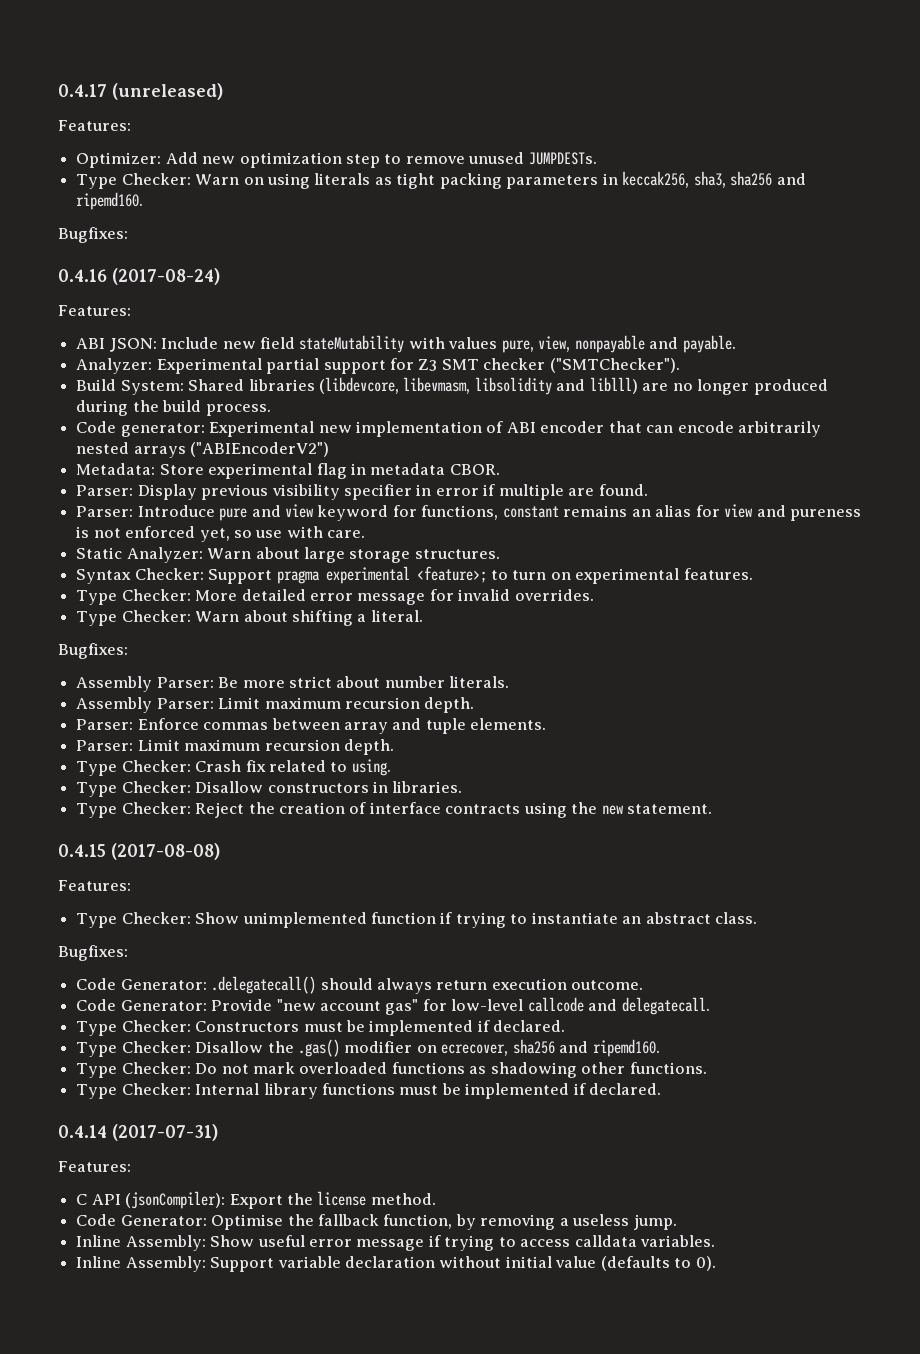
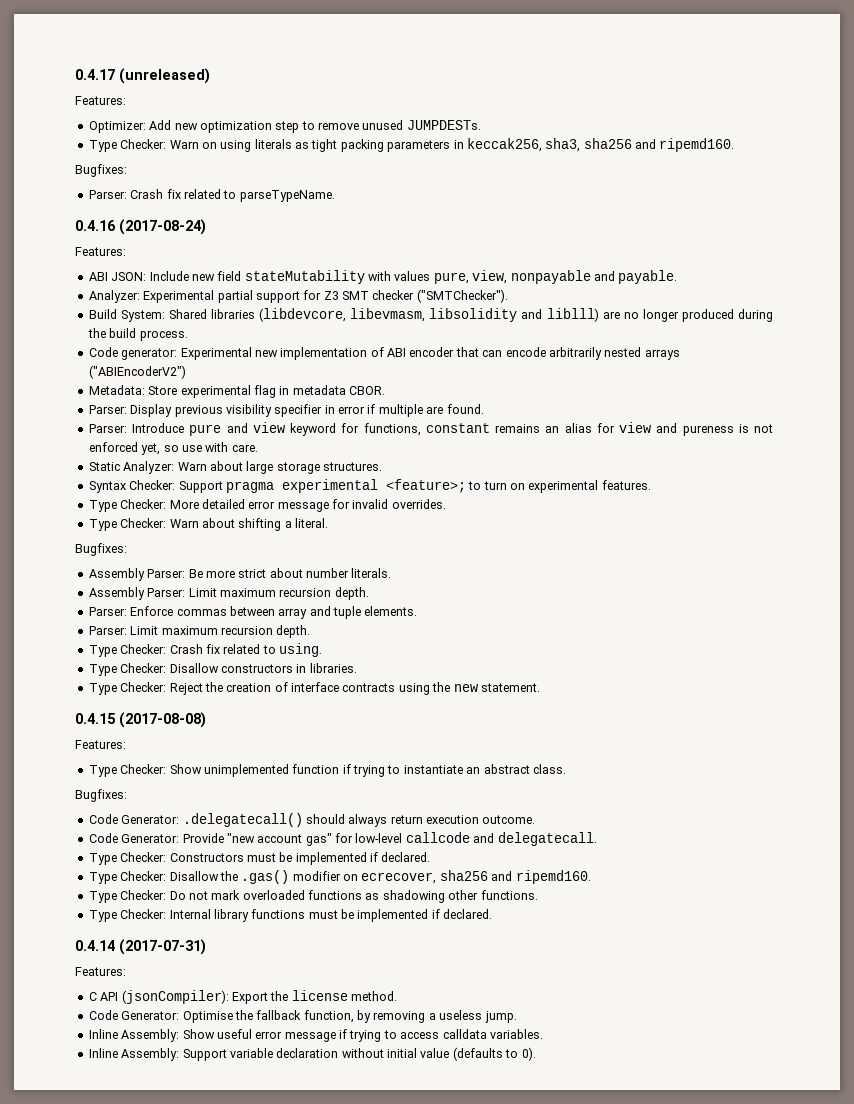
(128, 235) none -> [88,189,335,202] // Parser: Crash fix related to parseTypeName.

